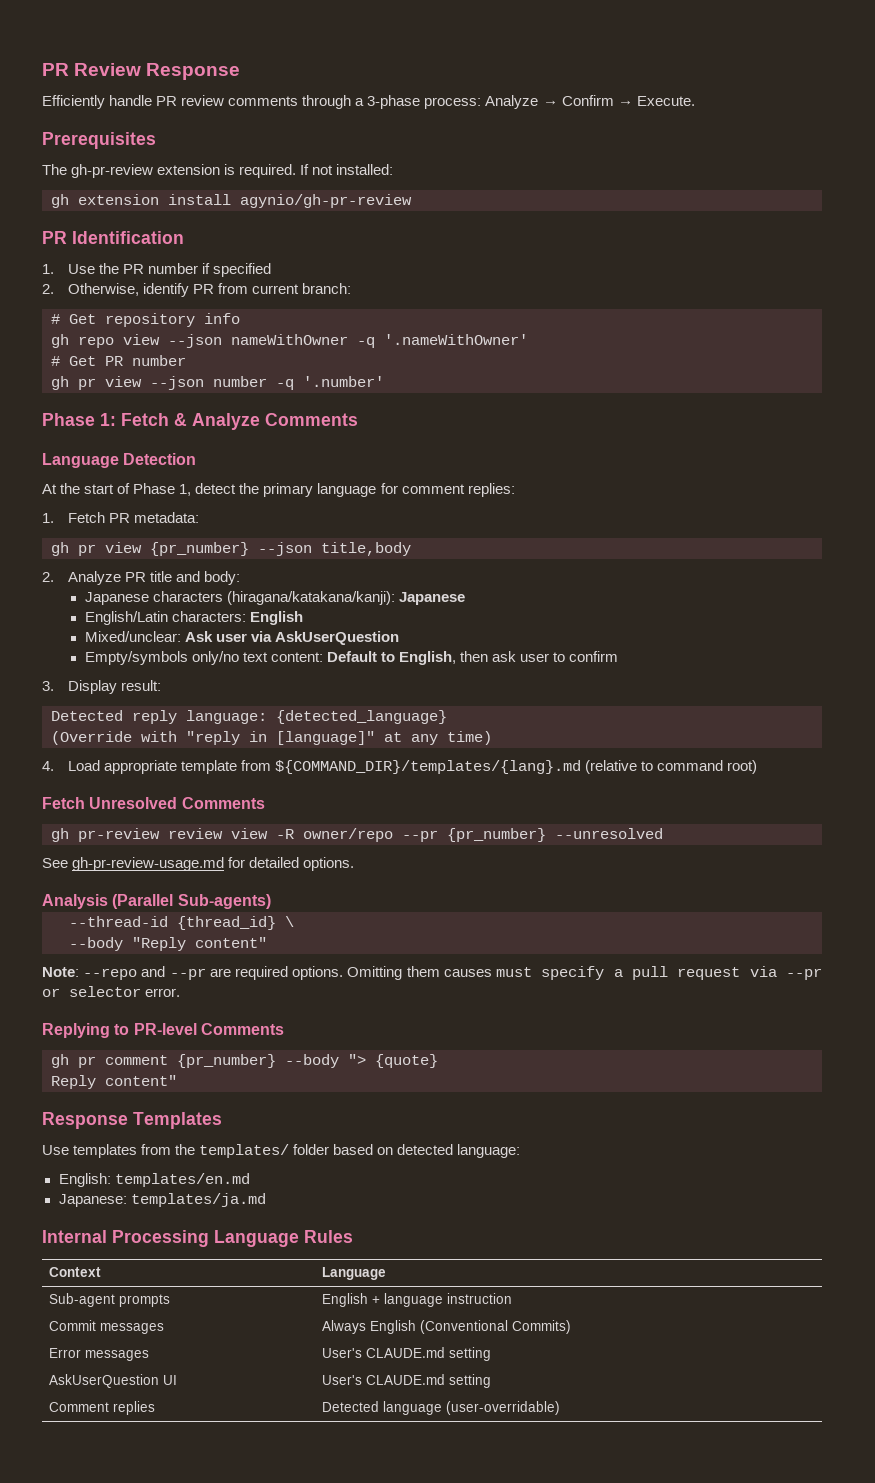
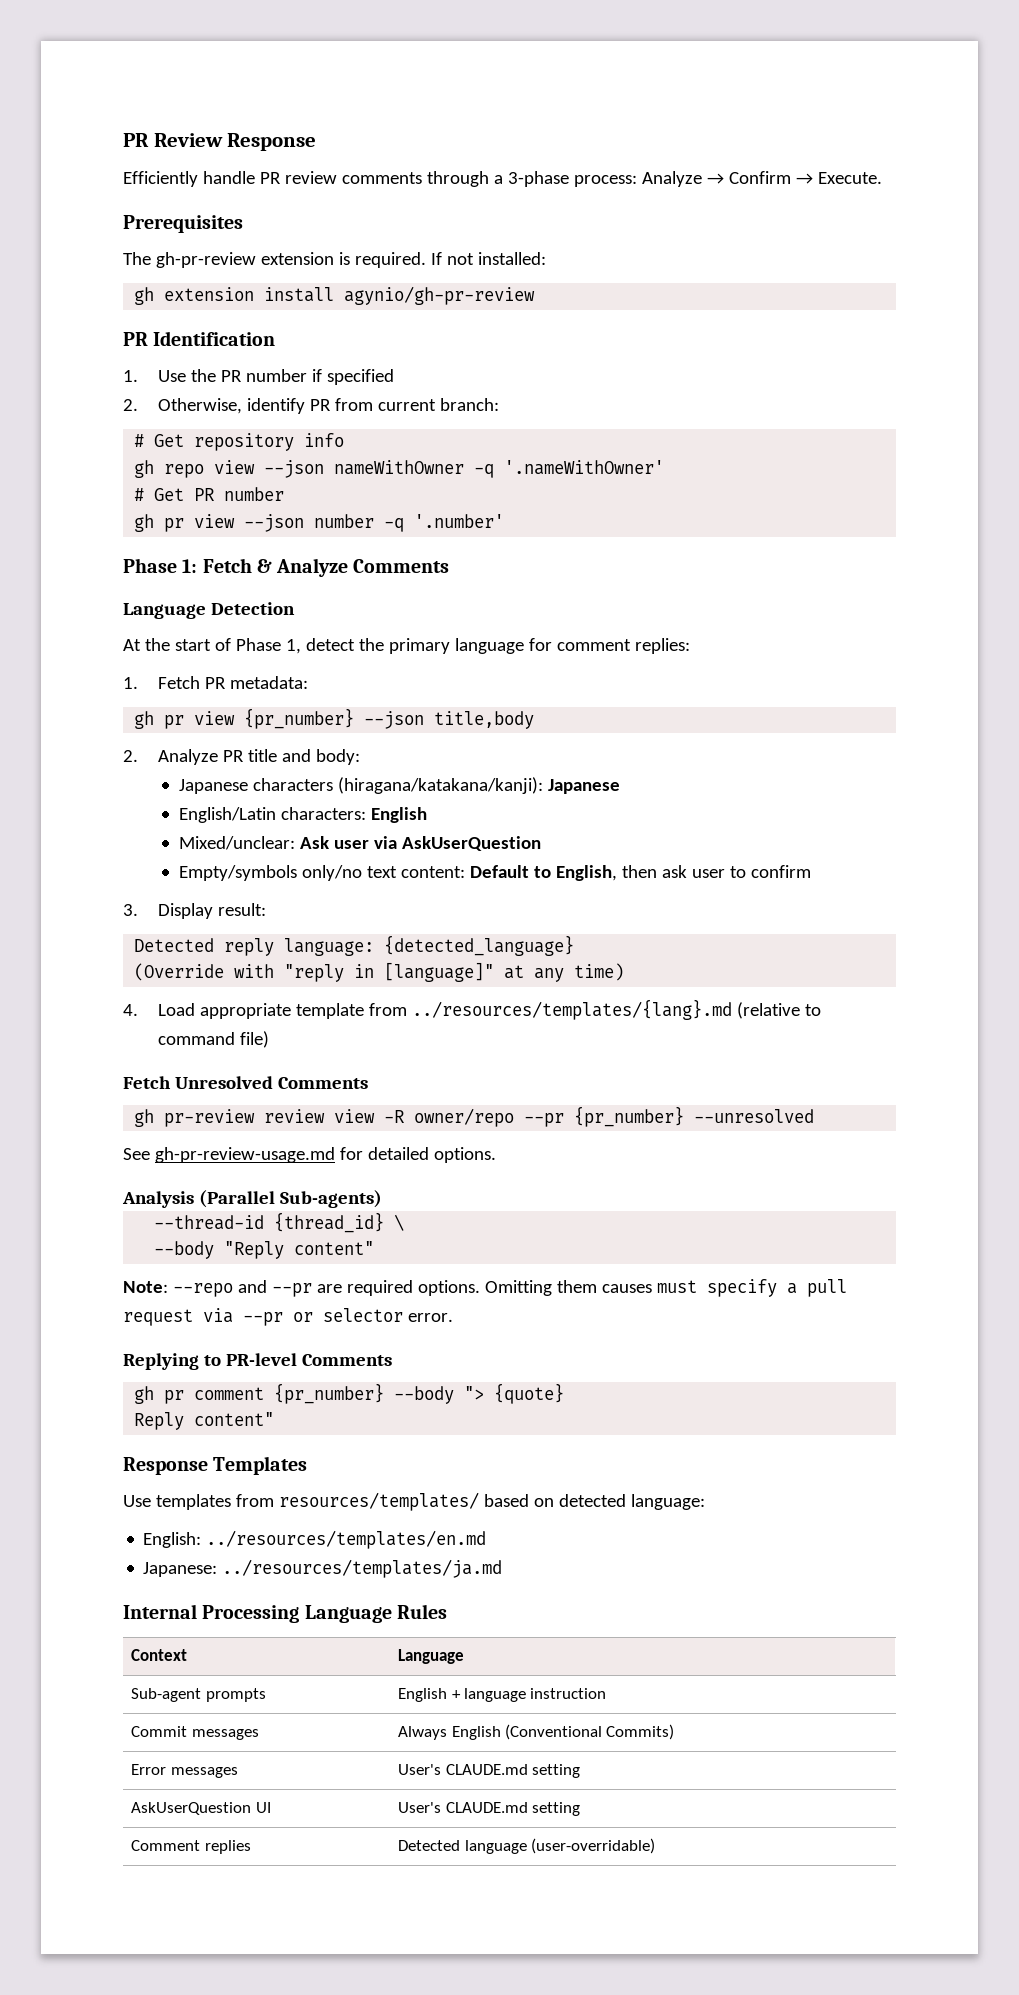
[275,760,582,774] ${COMMAND_DIR}/templates/{lang}.md -> [412,999,733,1020] ../resources/templates/{lang}.md
[727,760,758,774] root) -> [240,1031,270,1048] file)
[175,1144,330,1158] the templates/ folder -> [278,1492,479,1511] resources/templates/
[114,1173,250,1187] templates/en.md -> [206,1530,487,1549] ../resources/templates/en.md
[130,1193,266,1207] templates/ja.md -> [222,1559,503,1578] ../resources/templates/ja.md

